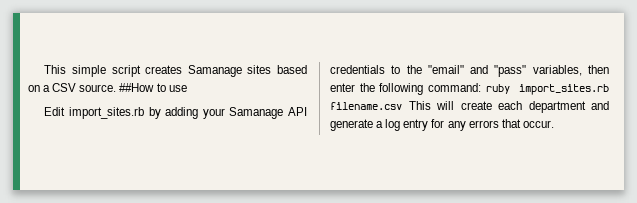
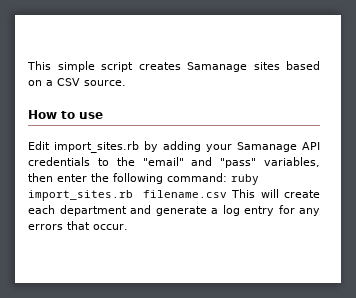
[119,83,155,92] ##How -> [28,110,57,119] // How

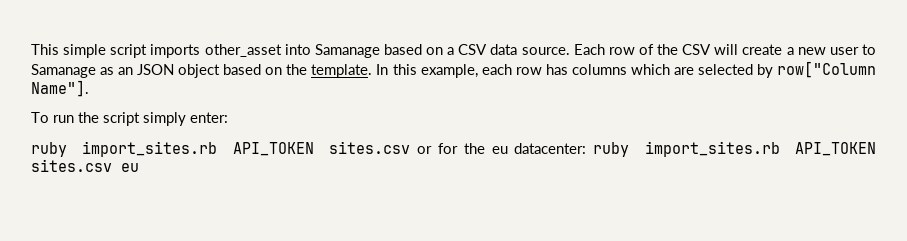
[138,62,280,72] creates Samanage sites -> [150,44,380,58] imports other_asset into Samanage
(80, 82) none -> [490,44,518,55] data
[28,110,103,119] [28,141,320,153] [28,157,320,168] [28,173,259,185] [28,189,320,201] [28,205,320,216] [28,221,128,230] // How to use // Edit import_sites.rb by adding your Samanage API credentials to the "email" and "pass" variables, then enter the following command: ruby import_sites.rb filename.csv This will create each department and generate a log entry for any errors that occur. -> [573,44,877,55] [31,61,876,78] [31,80,89,97] [31,112,228,126] [31,141,877,157] [31,159,139,172] Each row of the CSV will create a new user to Samanage as an JSON object based on the template. In this example, each row has columns which are selected by row["Column Name"]. // To run the script simply enter: // ruby import_sites.rb API_TOKEN sites.csv or for the eu datacenter: ruby import_sites.rb API_TOKEN sites.csv eu

